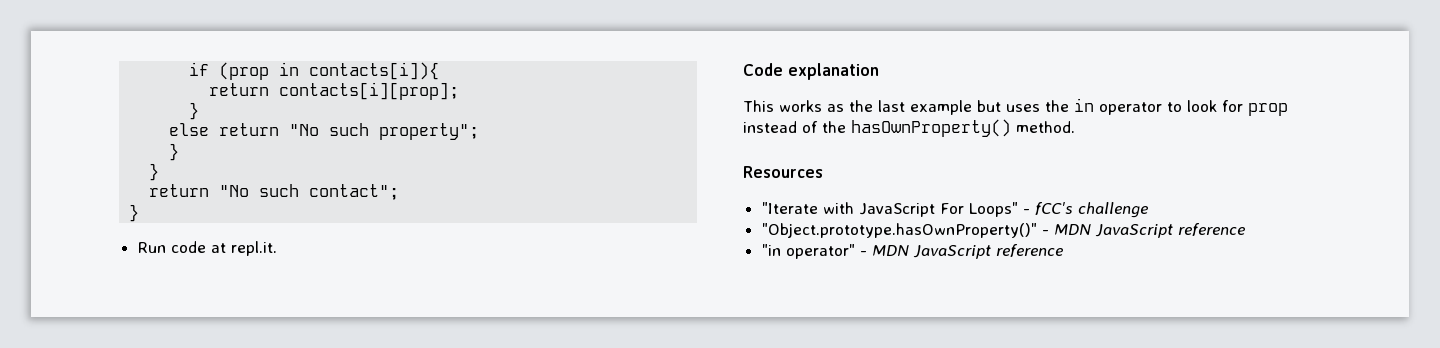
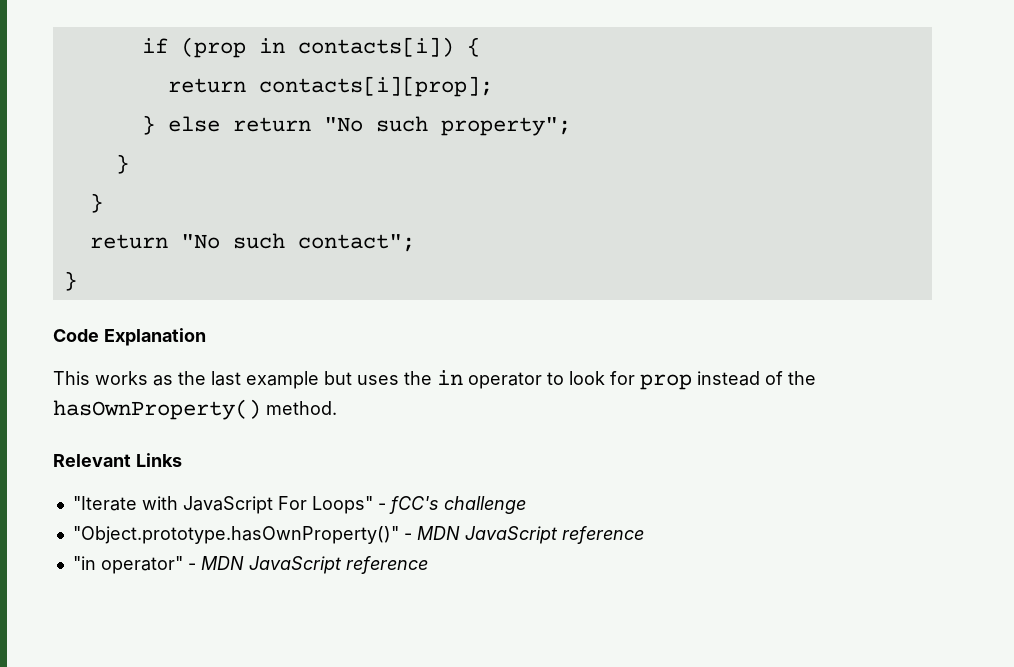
[309,62,440,80] contacts[i]){ -> [297,37,480,57] contacts[i]) {
(200, 111) // -> (155, 125) none
[137,241,277,256] // Run code at repl.it. -> (77, 281) none
[788,63,879,80] explanation -> [103,328,206,346] Explanation
[743,166,823,178] Resources -> [53,453,182,467] Relevant Links

